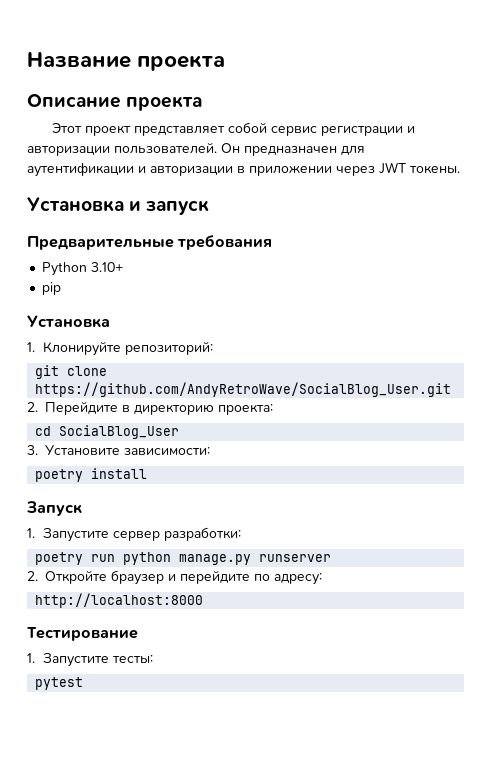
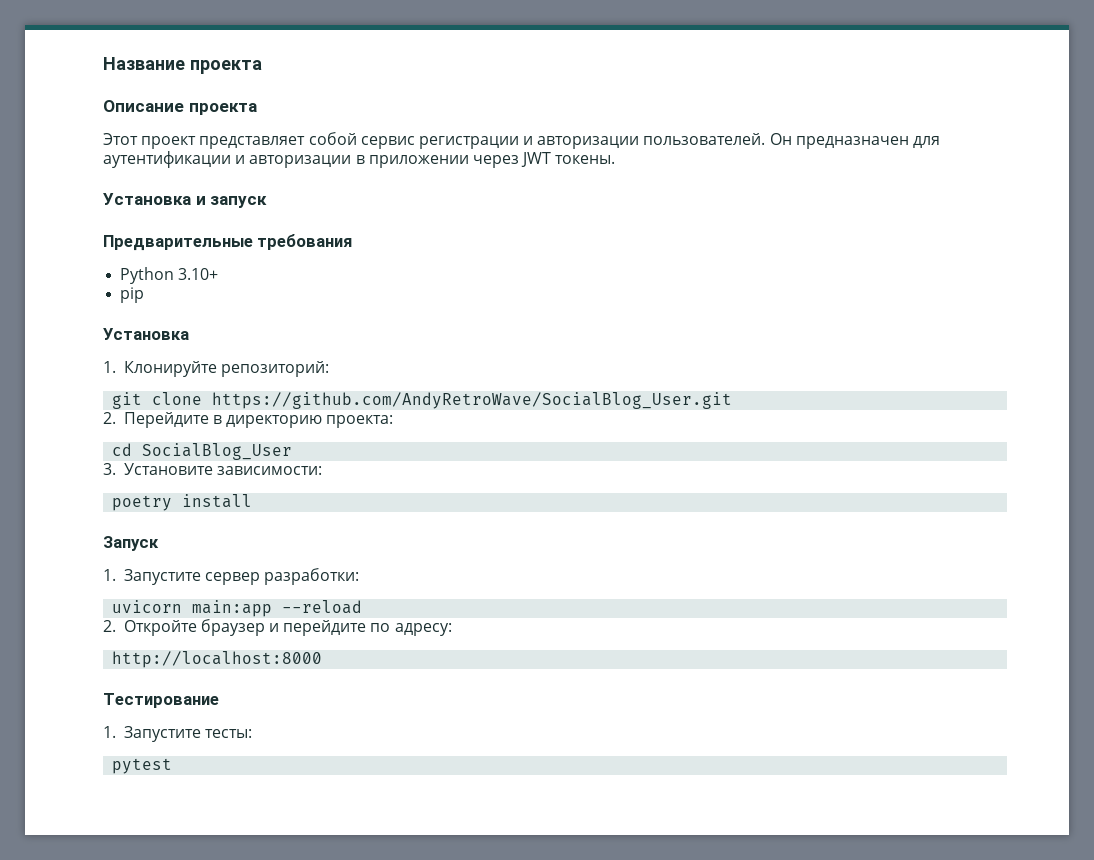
[35,552,332,565] poetry run python manage.py runserver -> [112,600,363,617] uvicorn main:app --reload

